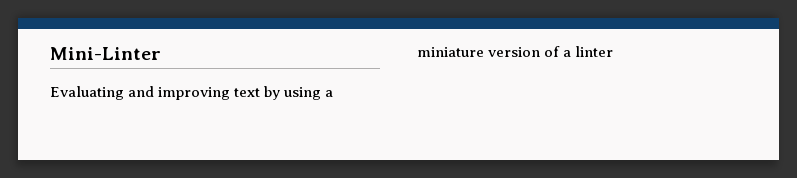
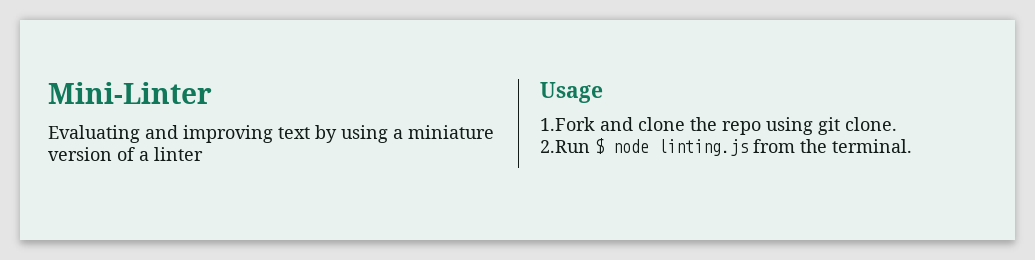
(614, 51) none -> [540,82,603,103] [540,117,897,135] [540,138,912,156] // Usage // 1.Fork and clone the repo using git clone. // 2.Run $ node linting.js from the terminal.

